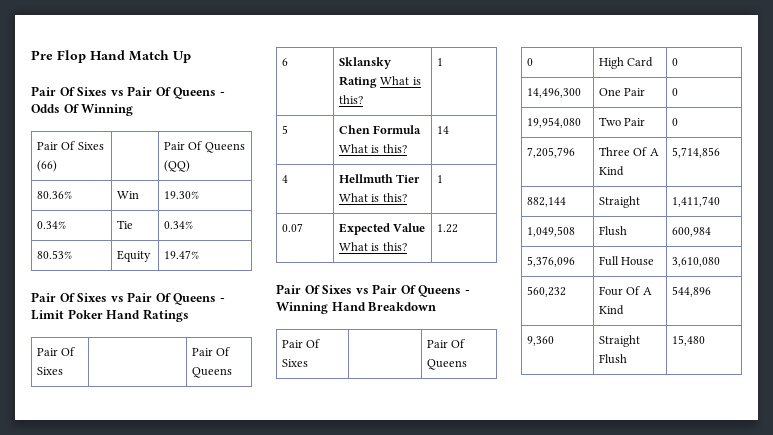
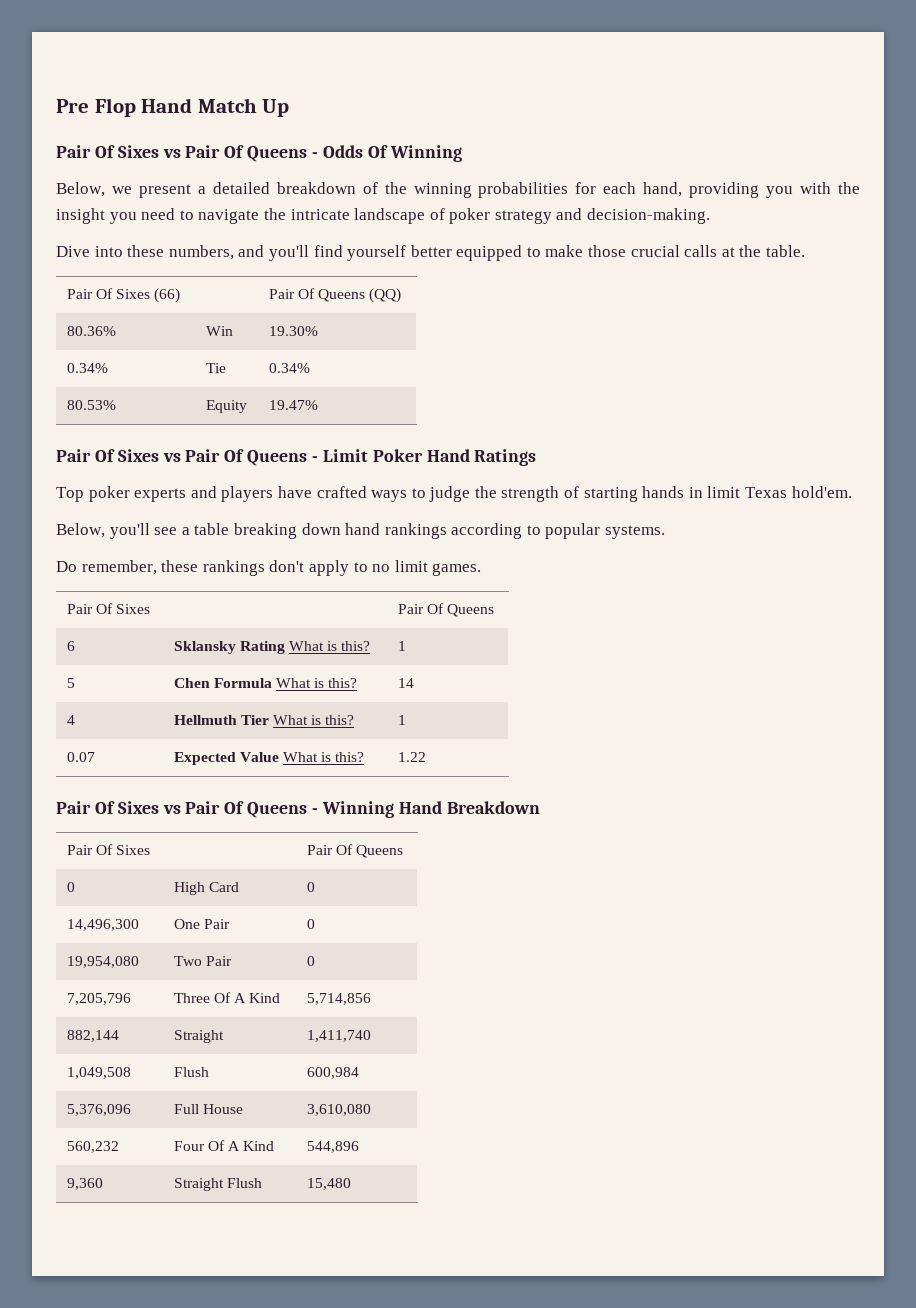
(134, 110) none -> [56,182,860,198] [56,208,711,224] [56,245,806,261] // Below, we present a detailed breakdown of the winning probabilities for each hand, providing you with the insight you need to navigate the intricate landscape of poker strategy and decision-making. // Dive into these numbers, and you'll find yourself better equipped to make those crucial calls at the table.
(189, 315) none -> [56,486,852,502] [56,523,666,539] [56,560,482,576] // Top poker experts and players have crafted ways to judge the strength of starting hands in limit Texas hold'em. // Below, you'll see a table breaking down hand rankings according to popular systems. // Do remember, these rankings don't apply to no limit games.

